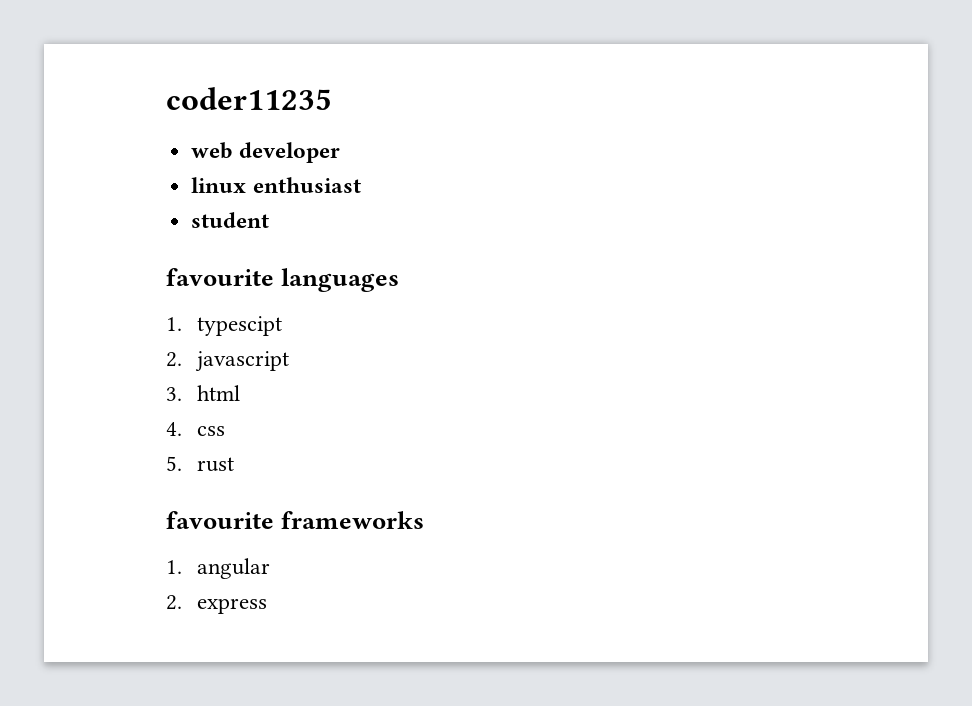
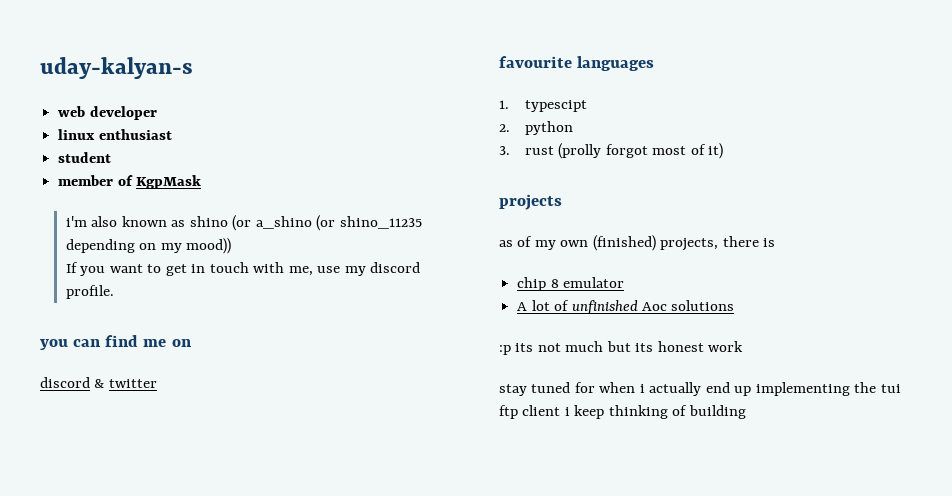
[166,87,332,110] coder11235 -> [40,57,193,79] uday-kalyan-s
(270, 220) none -> [58,175,202,189] [66,215,422,231] [66,238,232,254] [66,262,421,276] [66,285,115,299] [40,335,192,350] [40,377,157,388] // member of KgpMask // i'm also known as shino (or a_shino (or shino_11235 depending on my mood)) // If you want to get in touch with me, use my discord profile. // you can find me on // discord & twitter
[194,351,289,372] [166,385,240,401] [166,422,225,436] [166,456,234,472] [166,511,425,529] [166,558,270,579] [166,595,267,614] javascript // 3. html // 4. css // 5. rust // favourite frameworks // 1. angular // 2. express -> [525,121,574,135] [499,143,724,159] [499,194,562,210] [499,235,776,251] [517,277,625,291] [517,300,735,314] [499,341,744,355] [499,382,901,396] [499,405,746,419] python // 3. rust (prolly forgot most of it) // projects // as of my own (finished) projects, there is // chip 8 emulator // A lot of unfinished Aoc solutions // :p its not much but its honest work // stay tuned for when i actually end up implementing the tui ftp client i keep thinking of building

